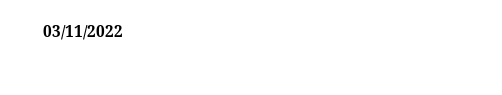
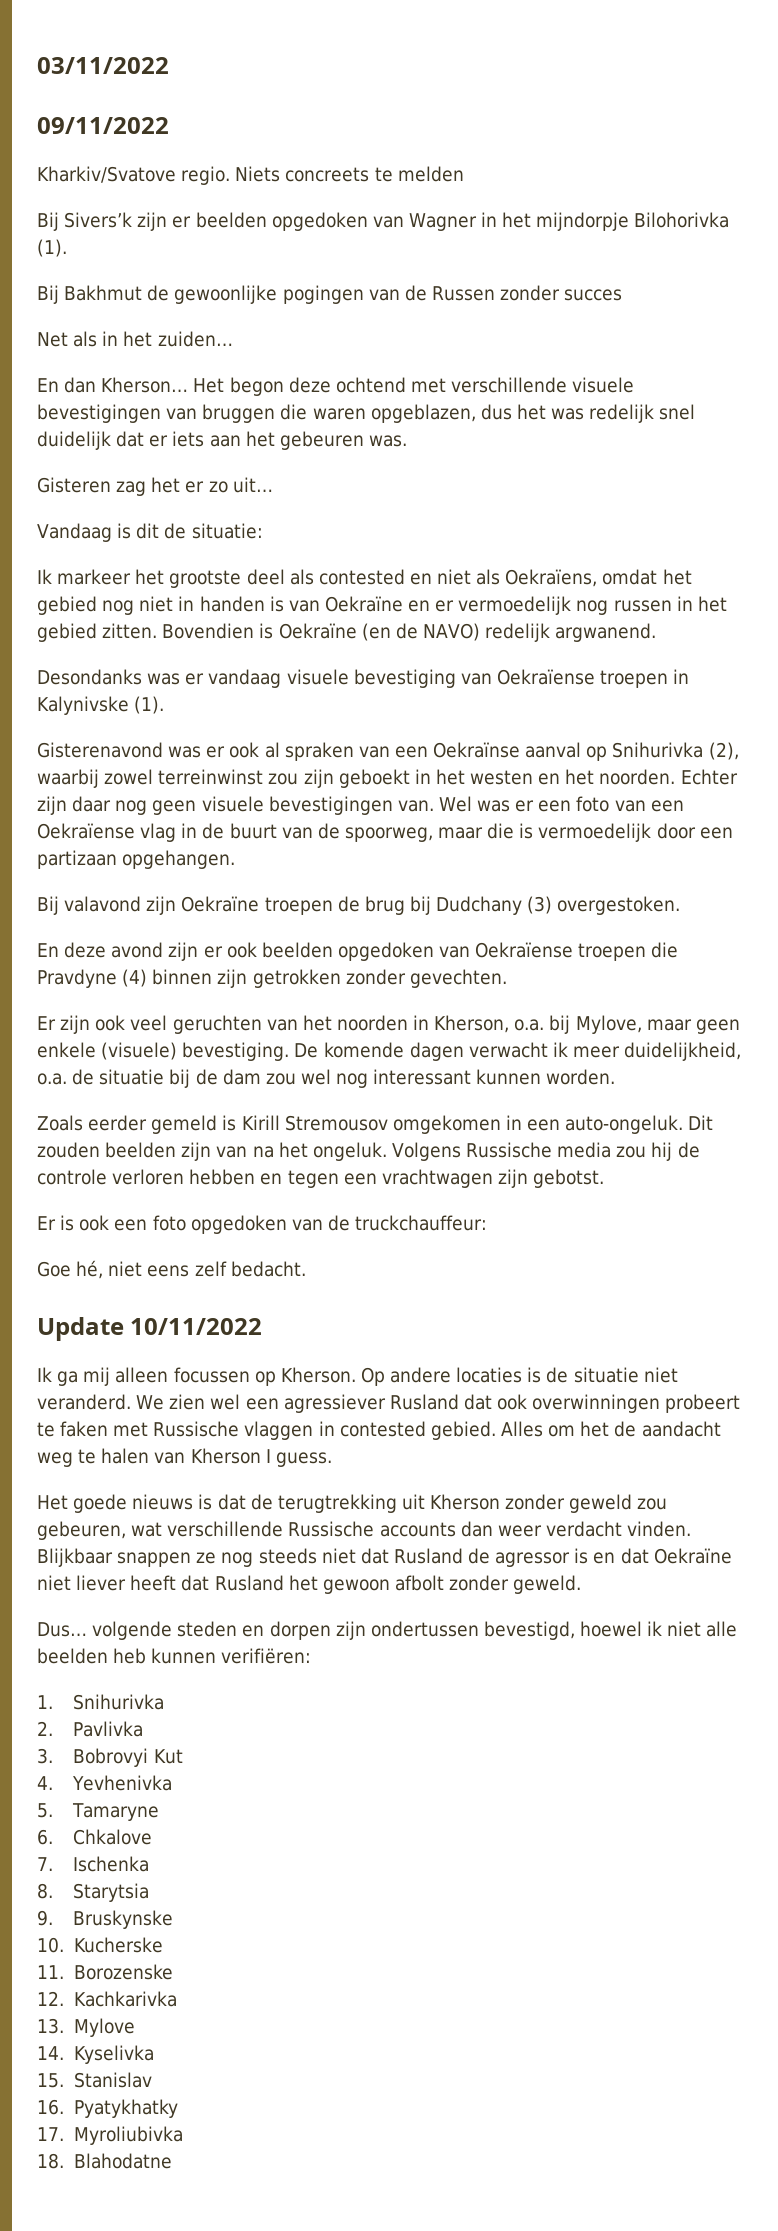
(123, 32) none -> [37,117,169,134] [37,166,464,185] [37,212,730,231] [37,239,67,257] [37,285,623,304] [37,331,233,347] [37,377,635,396] [37,404,696,423] [37,431,407,450] [37,477,273,496] [37,523,263,542] [37,569,692,588] [37,596,727,615] [37,623,657,642] [37,669,690,688] [37,696,165,715] [37,742,739,761] [37,769,738,788] [37,796,684,815] [37,823,733,842] [37,850,236,869] [37,896,681,915] [37,942,679,961] [37,969,507,988] [37,1015,740,1034] [37,1042,742,1061] [37,1069,616,1088] [37,1115,714,1134] [37,1142,700,1161] [37,1169,605,1188] [37,1215,488,1234] [37,1260,306,1279] [37,1317,263,1341] [37,1367,678,1386] [37,1394,741,1413] [37,1421,721,1440] [37,1448,332,1467] [37,1494,668,1513] [37,1521,692,1540] [37,1548,732,1567] [37,1575,582,1594] [37,1621,738,1640] [37,1648,312,1664] [37,1694,165,1710] [37,1721,144,1737] [37,1748,183,1767] [37,1775,173,1791] [37,1803,160,1821] [37,1829,153,1845] [37,1856,150,1872] [37,1883,150,1902] [37,1910,174,1929] [37,1937,164,1953] [37,1964,174,1980] [37,1991,177,2007] [37,2018,135,2037] [37,2045,155,2064] [37,2072,152,2088] [37,2099,179,2118] [37,2126,183,2145] [37,2153,172,2169] // 09/11/2022 // Kharkiv/Svatove regio. Niets concreets te melden // Bij Sivers’k zijn er beelden opgedoken van Wagner in het mijndorpje Bilohorivka (1). // Bij Bakhmut de gewoonlijke pogingen van de Russen zonder succes // Net als in het zuiden… // En dan Kherson… Het begon deze ochtend met verschillende visuele bevestigingen van bruggen die waren opgeblazen, dus het was redelijk snel duidelijk dat er iets aan het gebeuren was. // Gisteren zag het er zo uit… // Vandaag is dit de situatie: // Ik markeer het grootste deel als contested en niet als Oekraïens, omdat het gebied nog niet in handen is van Oekraïne en er vermoedelijk nog russen in het gebied zitten. Bovendien is Oekraïne (en de NAVO) redelijk argwanend. // Desondanks was er vandaag visuele bevestiging van Oekraïense troepen in Kalynivske (1). // Gisterenavond was er ook al spraken van een Oekraïnse aanval op Snihurivka (2), waarbij zowel terreinwinst zou zijn geboekt in het westen en het noorden. Echter zijn daar nog geen visuele bevestigingen van. Wel was er een foto van een Oekraïense vlag in de buurt van de spoorweg, maar die is vermoedelijk door een partizaan opgehangen. // Bij valavond zijn Oekraïne troepen de brug bij Dudchany (3) overgestoken. // En deze avond zijn er ook beelden opgedoken van Oekraïense troepen die Pravdyne (4) binnen zijn getrokken zonder gevechten. // Er zijn ook veel geruchten van het noorden in Kherson, o.a. bij Mylove, maar geen enkele (visuele) bevestiging. De komende dagen verwacht ik meer duidelijkheid, o.a. de situatie bij de dam zou wel nog interessant kunnen worden. // Zoals eerder gemeld is Kirill Stremousov omgekomen in een auto-ongeluk. Dit zouden beelden zijn van na het ongeluk. Volgens Russische media zou hij de controle verloren hebben en tegen een vrachtwagen zijn gebotst. // Er is ook een foto opgedoken van de truckchauffeur: // Goe hé, niet eens zelf bedacht. // Update 10/11/2022 // Ik ga mij alleen focussen op Kherson. Op andere locaties is de situatie niet veranderd. We zien wel een agressiever Rusland dat ook overwinningen probeert te faken met Russische vlaggen in contested gebied. Alles om het de aandacht weg te halen van Kherson I guess. // Het goede nieuws is dat de terugtrekking uit Kherson zonder geweld zou gebeuren, wat verschillende Russische accounts dan weer verdacht vinden. Blijkbaar snappen ze nog steeds niet dat Rusland de agressor is en dat Oekraïne niet liever heeft dat Rusland het gewoon afbolt zonder geweld. // Dus… volgende steden en dorpen zijn ondertussen bevestigd, hoewel ik niet alle beelden heb kunnen verifiëren: // 1. Snihurivka // 2. Pavlivka // 3. Bobrovyi Kut // 4. Yevhenivka // 5. Tamaryne // 6. Chkalove // 7. Ischenka // 8. Starytsia // 9. Bruskynske // 10. Kucherske // 11. Borozenske // 12. Kachkarivka // 13. Mylove // 14. Kyselivka // 15. Stanislav // 16. Pyatykhatky // 17. Myroliubivka // 18. Blahodatne

